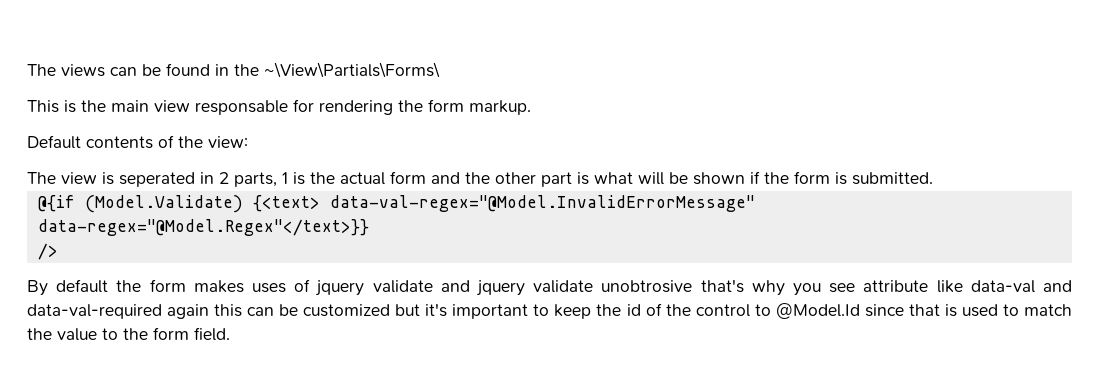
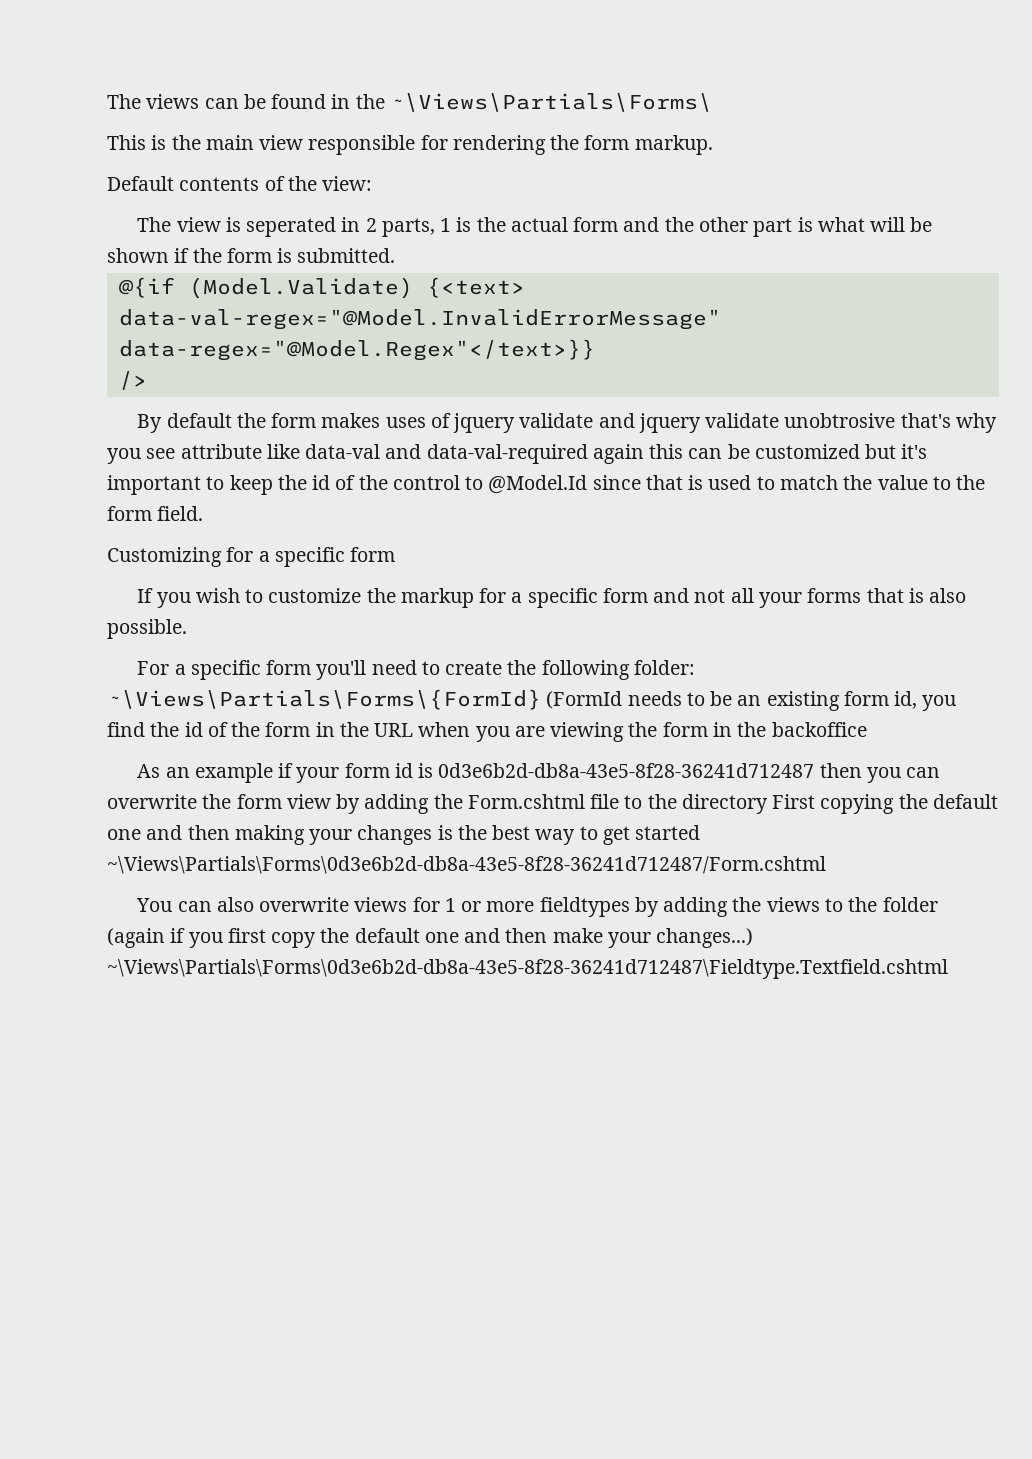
[264,62,440,78] ~\View\Partials\Forms\ -> [389,93,712,112] ~\Views\Partials\Forms\
[195,100,288,115] responsable -> [308,135,416,155] responsible
(230, 334) none -> [107,547,396,567] [137,588,967,608] [107,619,187,639] [137,660,695,680] [107,689,957,711] [107,722,867,742] [137,763,941,783] [107,794,998,814] [107,825,701,845] [107,856,826,874] [136,897,938,917] [107,928,754,948] [107,959,948,979] // Customizing for a specific form // If you wish to customize the markup for a specific form and not all your forms that is also possible. // For a specific form you'll need to create the following folder: ~\Views\Partials\Forms\{FormId} (FormId needs to be an existing form id, you find the id of the form in the URL when you are viewing the form in the backoffice // As an example if your form id is 0d3e6b2d-db8a-43e5-8f28-36241d712487 then you can overwrite the form view by adding the Form.cshtml file to the directory First copying the default one and then making your changes is the best way to get started ~\Views\Partials\Forms\0d3e6b2d-db8a-43e5-8f28-36241d712487/Form.cshtml // You can also overwrite views for 1 or more fieldtypes by adding the views to the folder (again if you first copy the default one and then make your changes...) ~\Views\Partials\Forms\0d3e6b2d-db8a-43e5-8f28-36241d712487\Fieldtype.Textfield.cshtml

